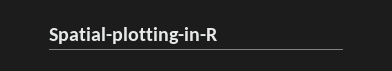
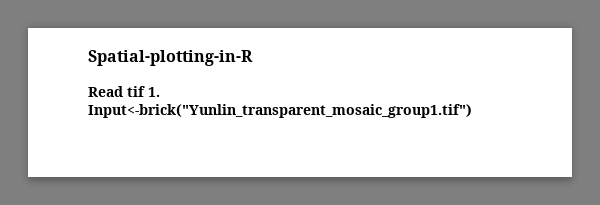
(218, 35) none -> [88,86,160,97] [88,104,472,118] // Read tif 1. Input<-brick("Yunlin_transparent_mosaic_group1.tif")

